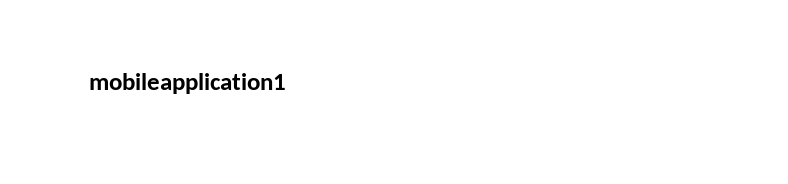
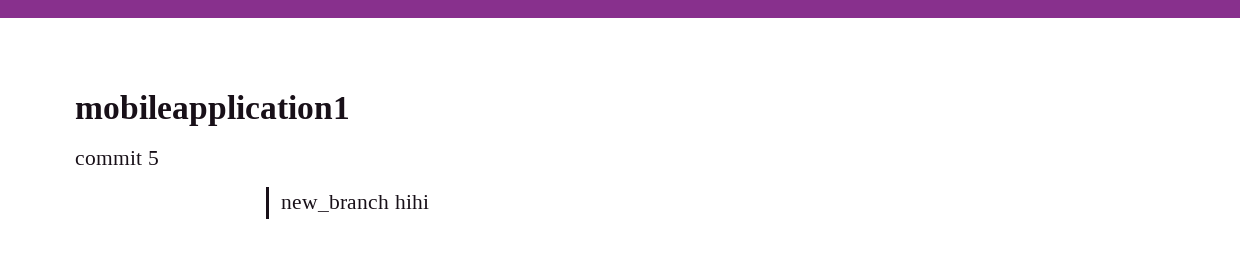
(286, 83) none -> [75,151,159,165] [280,195,429,212] // commit 5 // new_branch hihi

